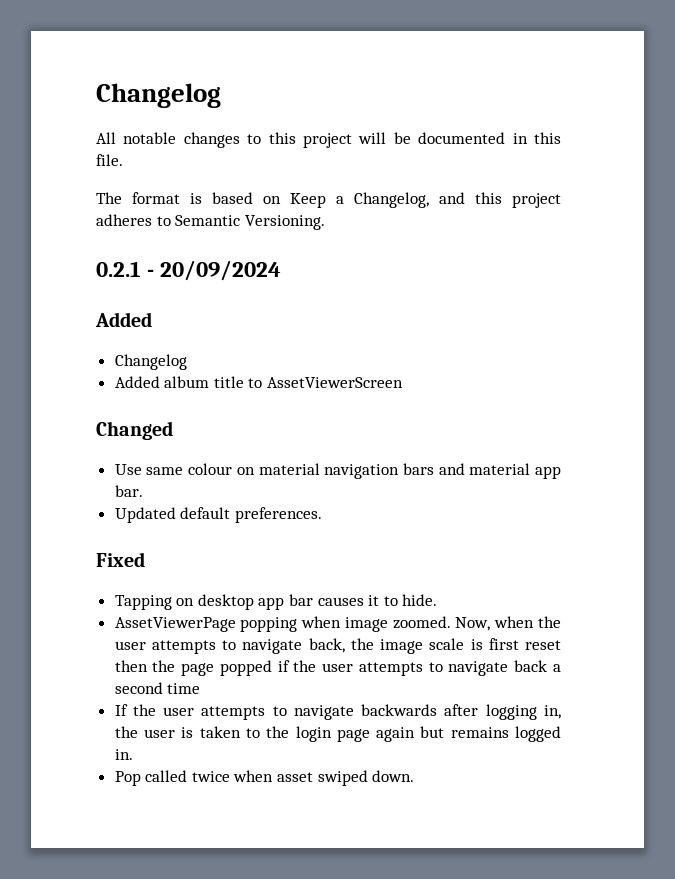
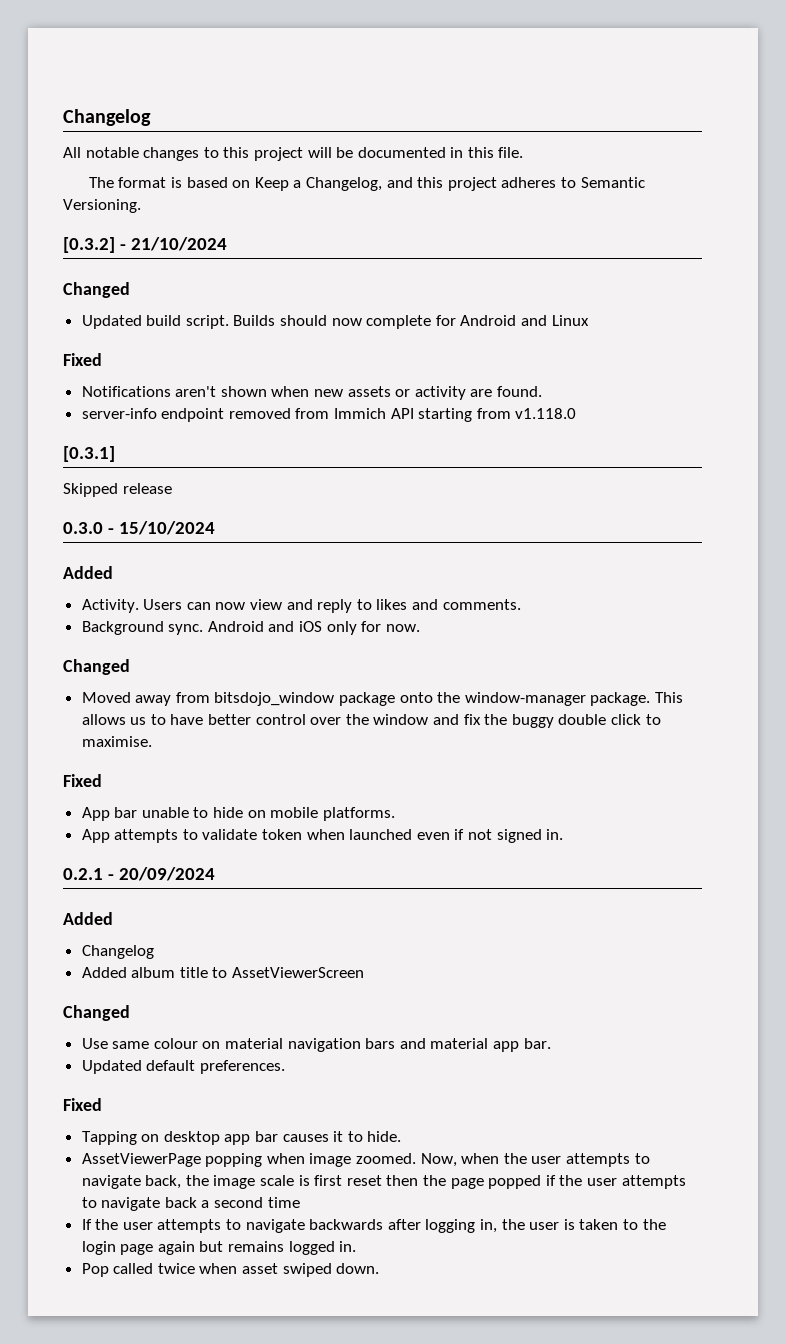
(325, 222) none -> [63,237,227,253] [63,282,130,298] [81,315,589,329] [63,353,102,366] [81,386,543,400] [81,408,577,422] [63,446,115,462] [63,483,172,497] [63,521,215,535] [63,566,113,579] [81,599,521,613] [81,621,420,635] [63,659,130,675] [81,692,684,706] [81,714,661,728] [81,736,152,747] [63,774,102,787] [81,807,395,821] [81,829,564,843] // [0.3.2] - 21/10/2024 // Changed // Updated build script. Builds should now complete for Android and Linux // Fixed // Notifications aren't shown when new assets or activity are found. // server-info endpoint removed from Immich API starting from v1.118.0 // [0.3.1] // Skipped release // 0.3.0 - 15/10/2024 // Added // Activity. Users can now view and reply to likes and comments. // Background sync. Android and iOS only for now. // Changed // Moved away from bitsdojo_window package onto the window-manager package. This allows us to have better control over the window and fix the buggy double click to maximise. // Fixed // App bar unable to hide on mobile platforms. // App attempts to validate token when launched even if not signed in.

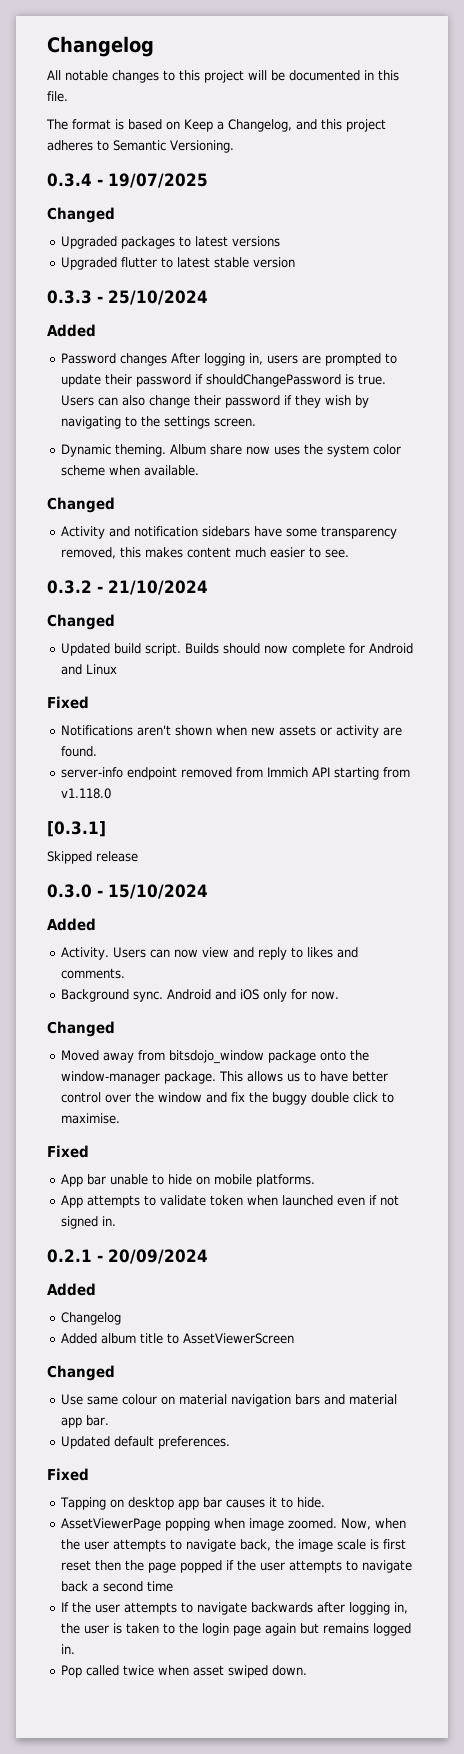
[63,237,115,253] [0.3.2] -> [47,173,208,188] [47,207,115,223] [60,236,280,249] [60,257,295,270] [47,290,208,305] [47,324,96,337] [60,353,397,366] [60,374,386,387] [60,395,369,408] [60,416,256,429] [60,444,401,457] [60,465,199,476] [47,497,115,513] [60,526,397,539] [60,547,349,559] [47,580,92,594] 0.3.4 - 19/07/2025 // Changed // Upgraded packages to latest versions // Upgraded flutter to latest stable version // 0.3.3 - 25/10/2024 // Added // Password changes After logging in, users are prompted to update their password if shouldChangePassword is true. Users can also change their password if they wish by navigating to the settings screen. // Dynamic theming. Album share now uses the system color scheme when available. // Changed // Activity and notification sidebars have some transparency removed, this makes content much easier to see. // 0.3.2

